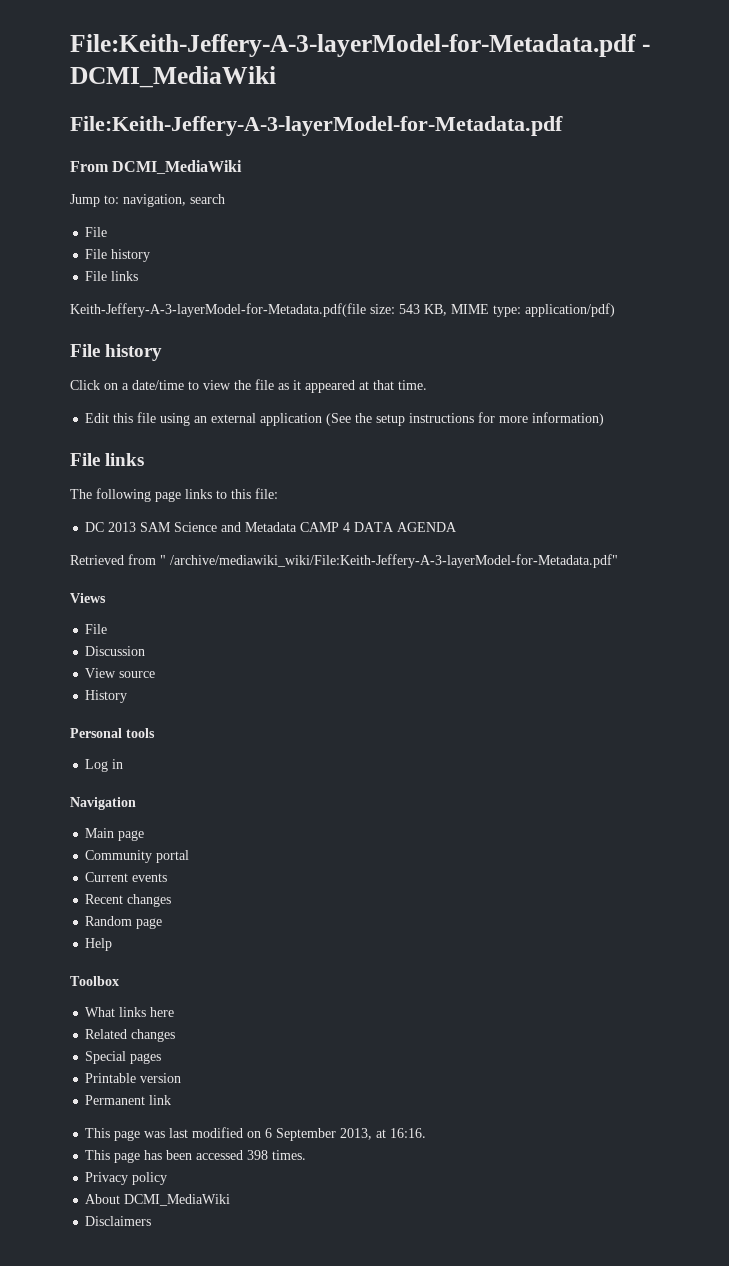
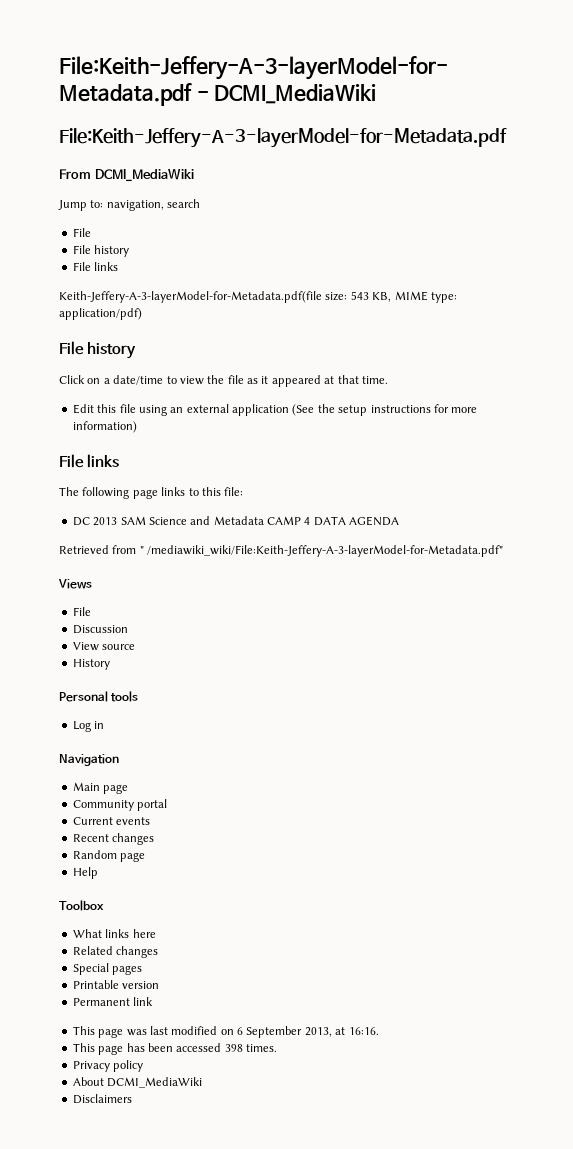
[170,554,618,568] /archive/mediawiki_wiki/File:Keith-Jeffery-A-3-layerModel-for-Metadata.pdf" -> [147,545,504,557] /mediawiki_wiki/File:Keith-Jeffery-A-3-layerModel-for-Metadata.pdf"

